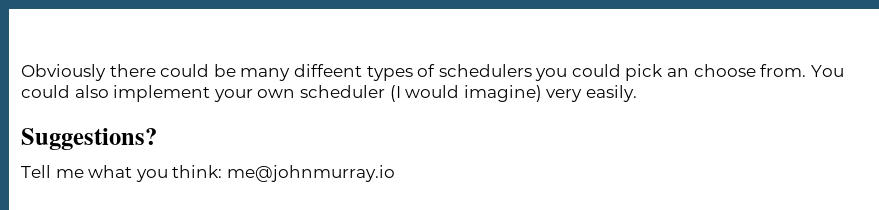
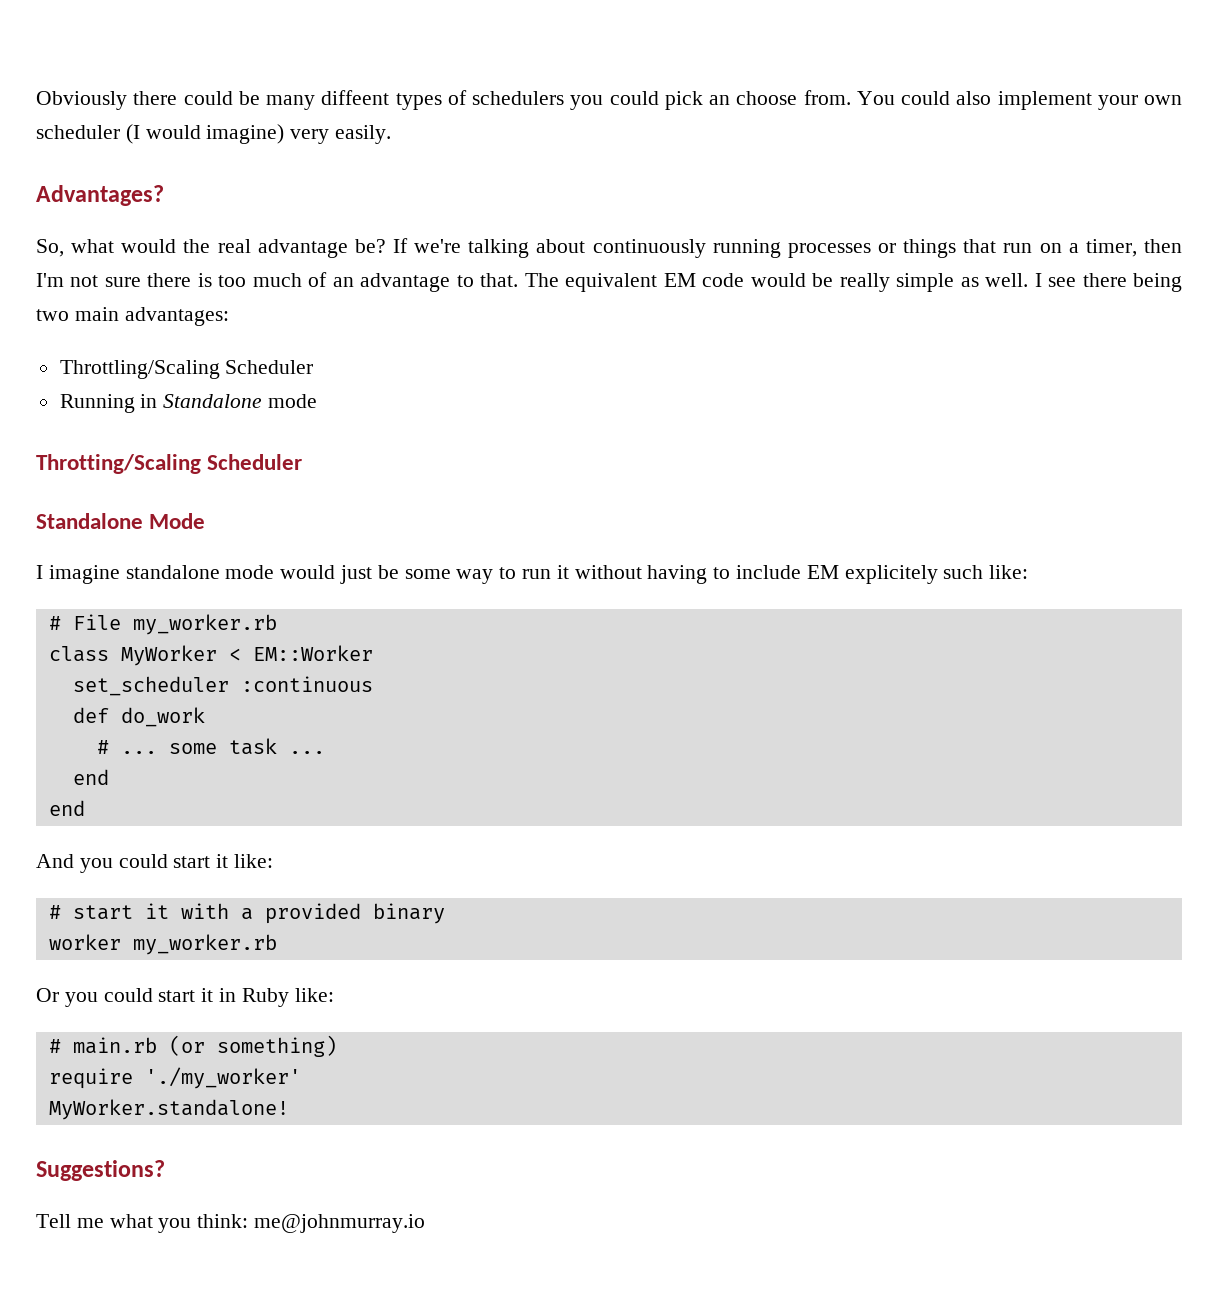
(637, 93) none -> [36,185,164,206] [36,238,1182,258] [36,272,1183,292] [36,307,229,326] [59,360,314,379] [59,394,318,413] [36,454,303,474] [36,513,206,529] [36,565,1029,584] [48,614,277,635] [48,645,373,666] [72,676,373,696] [72,707,205,727] [96,738,325,755] [72,769,109,785] [48,800,85,816] [36,854,274,873] [48,903,445,924] [48,934,277,955] [36,988,334,1007] [48,1035,337,1057] [48,1067,301,1089] [48,1099,289,1120] // Advantages? // So, what would the real advantage be? If we're talking about continuously running processes or things that run on a timer, then I'm not sure there is too much of an advantage to that. The equivalent EM code would be really simple as well. I see there being two main advantages: // Throttling/Scaling Scheduler // Running in Standalone mode // Throtting/Scaling Scheduler // Standalone Mode // I imagine standalone mode would just be some way to run it without having to include EM explicitely such like: // # File my_worker.rb // class MyWorker < EM::Worker // set_scheduler :continuous // def do_work // # ... some task ... // end // end // And you could start it like: // # start it with a provided binary // worker my_worker.rb // Or you could start it in Ruby like: // # main.rb (or something) // require './my_worker' // MyWorker.standalone!

